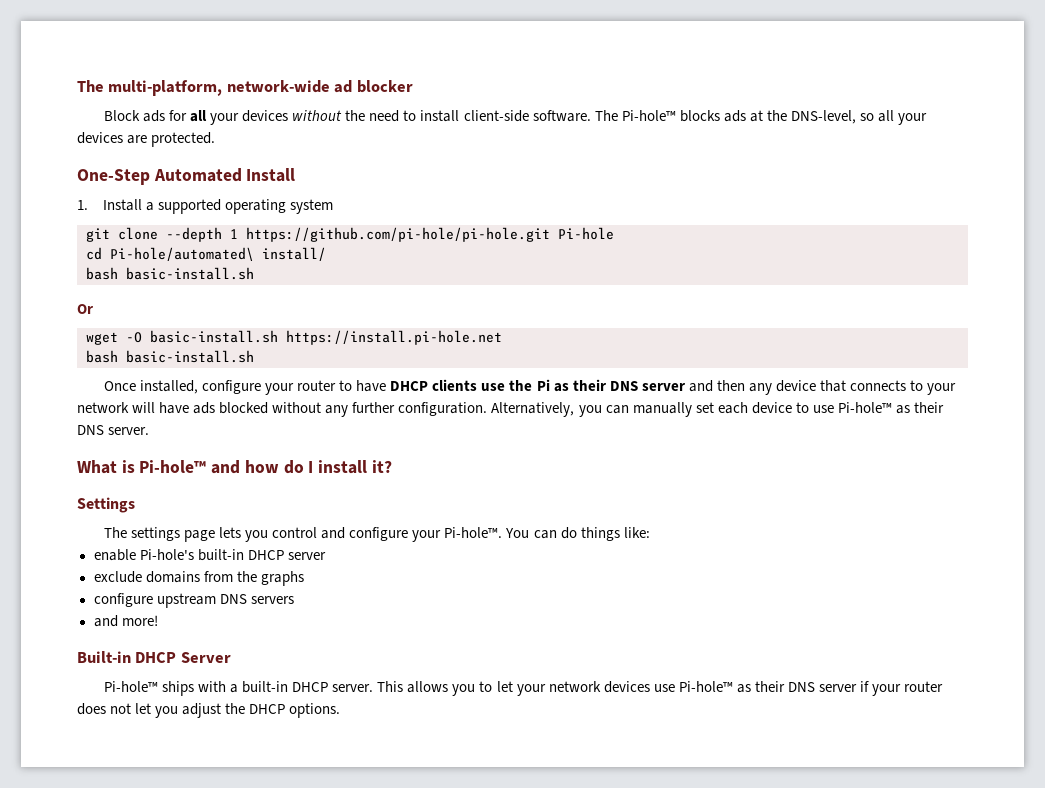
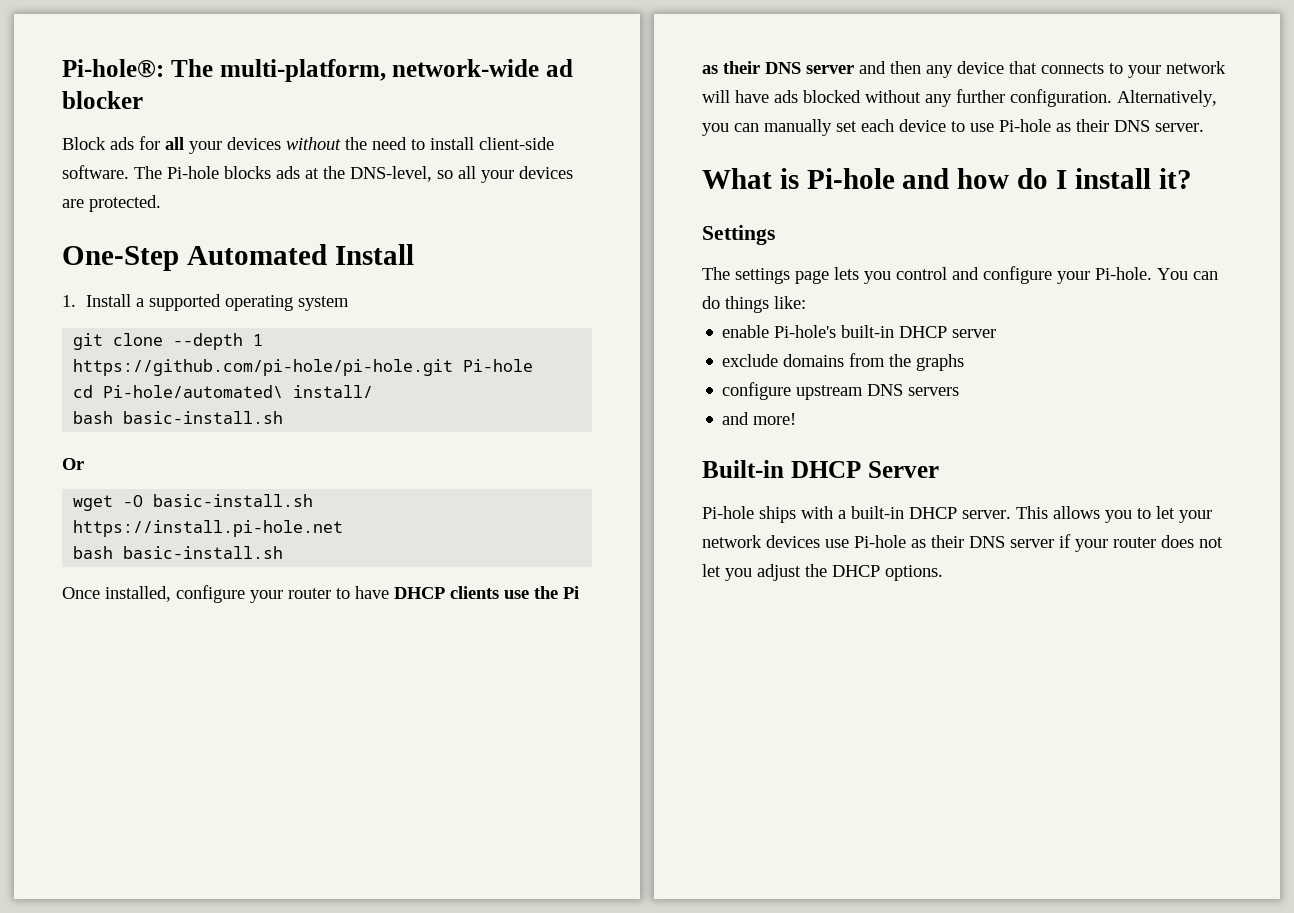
(77, 86) none -> [62,59,164,78] Pi-hole®:
[621,110,676,121] Pi-hole™ -> [167,166,219,179] Pi-hole
[837,402,892,413] Pi-hole™ -> [999,119,1051,132] Pi-hole
[139,460,207,473] Pi-hole™ -> [806,168,895,189] Pi-hole
[444,527,503,538] Pi-hole™. -> [1095,267,1152,280] Pi-hole.
[103,681,158,692] Pi-hole™ -> [702,506,754,519] Pi-hole
[678,681,733,692] Pi-hole™ -> [854,535,906,548] Pi-hole

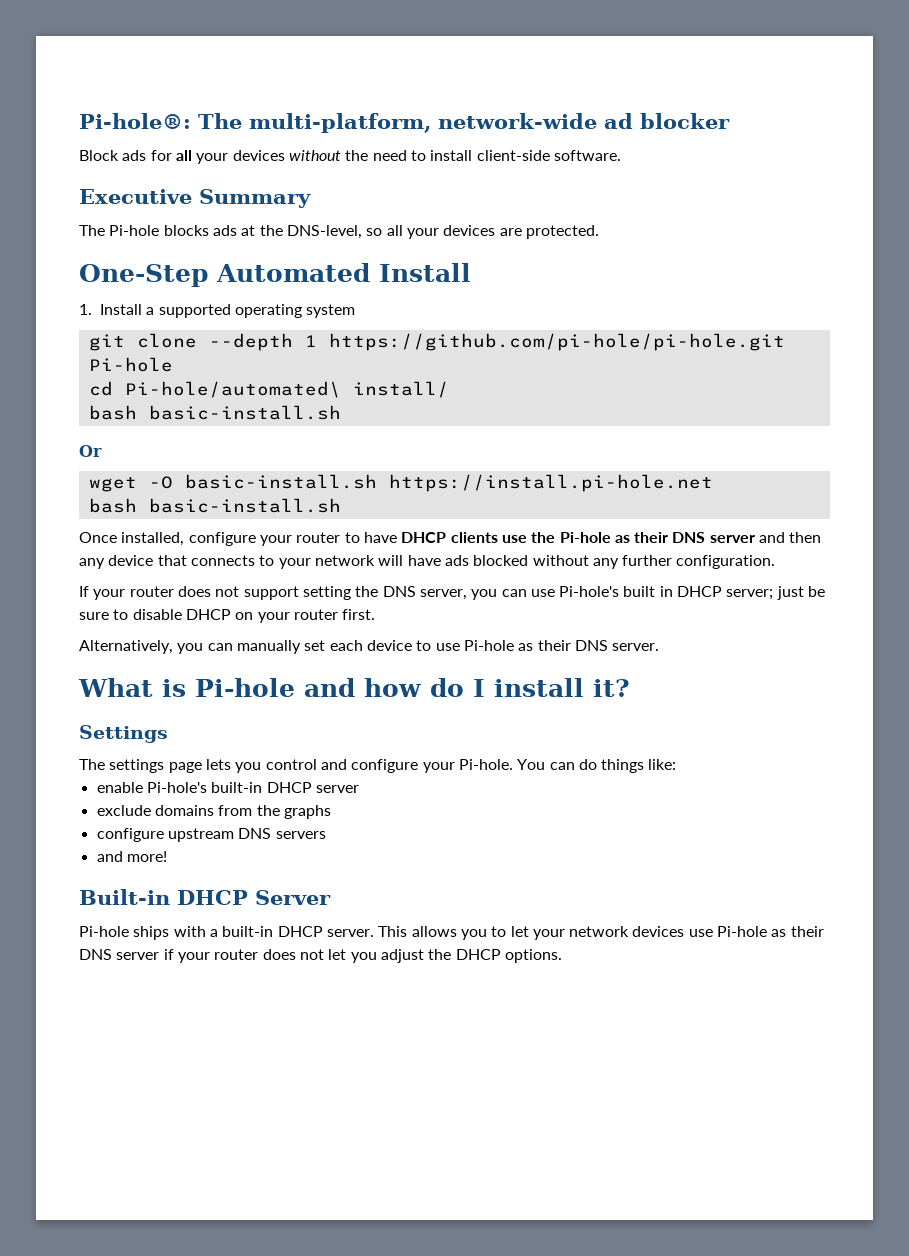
(129, 172) none -> [79,189,311,208] // Executive Summary //
[563,586,579,599] Pi -> [559,532,611,543] Pi-hole
(1112, 98) none -> [79,586,826,600] [79,609,376,623] // If your router does not support setting the DNS server, you can use Pi-hole's built in DHCP server; just be sure to disable DHCP on your router first. //

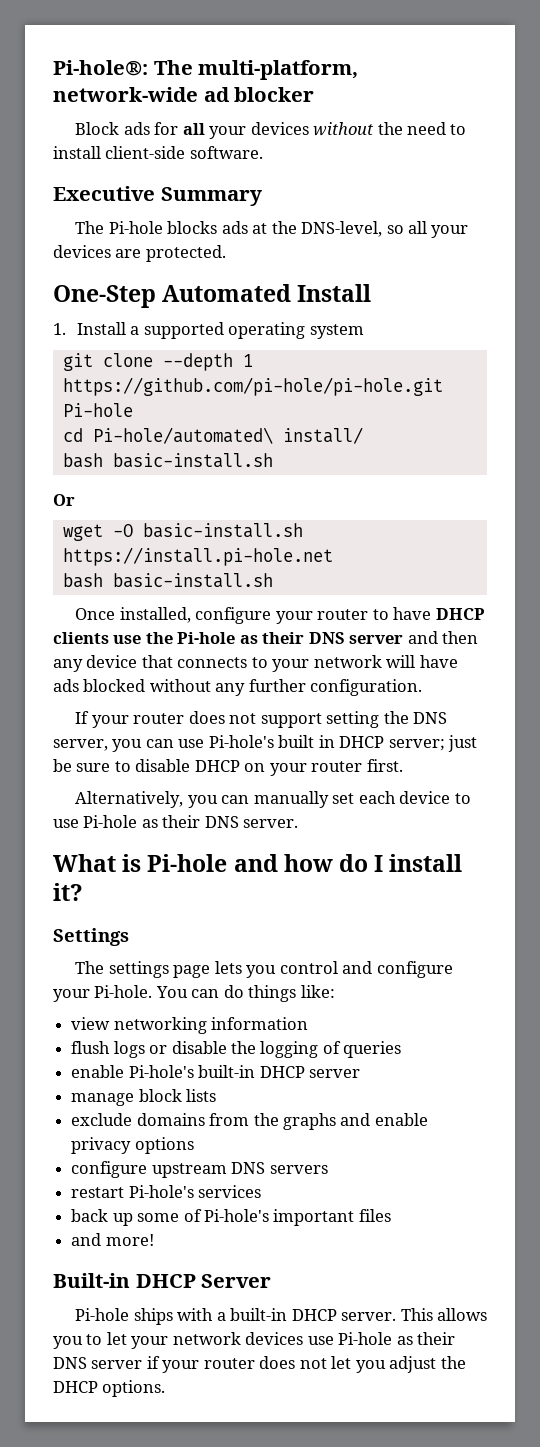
(677, 764) none -> [71,1017,309,1034] [71,1041,402,1058] // view networking information // flush logs or disable the logging of queries
(359, 789) none -> [71,1089,217,1106] // manage block lists
(331, 812) none -> [340,1113,428,1126] [71,1137,194,1154] and enable privacy options
(326, 835) none -> [71,1185,262,1198] [71,1209,391,1226] // restart Pi-hole's services // back up some of Pi-hole's important files

